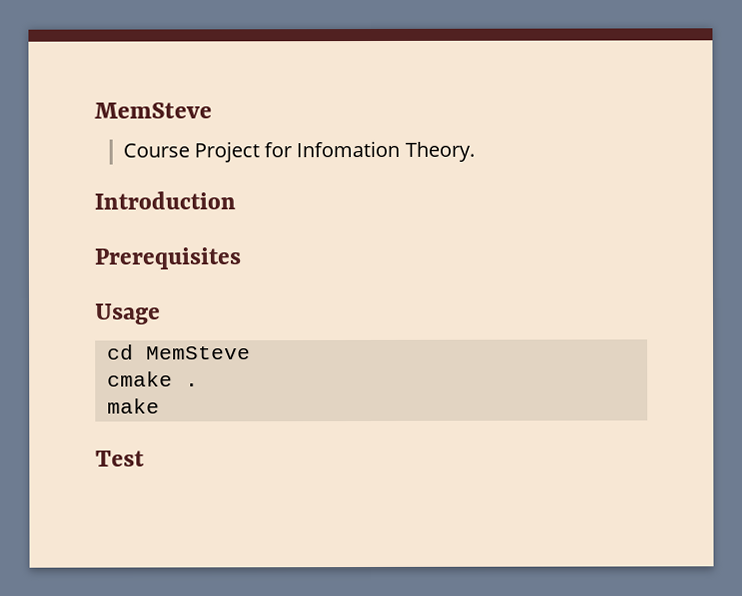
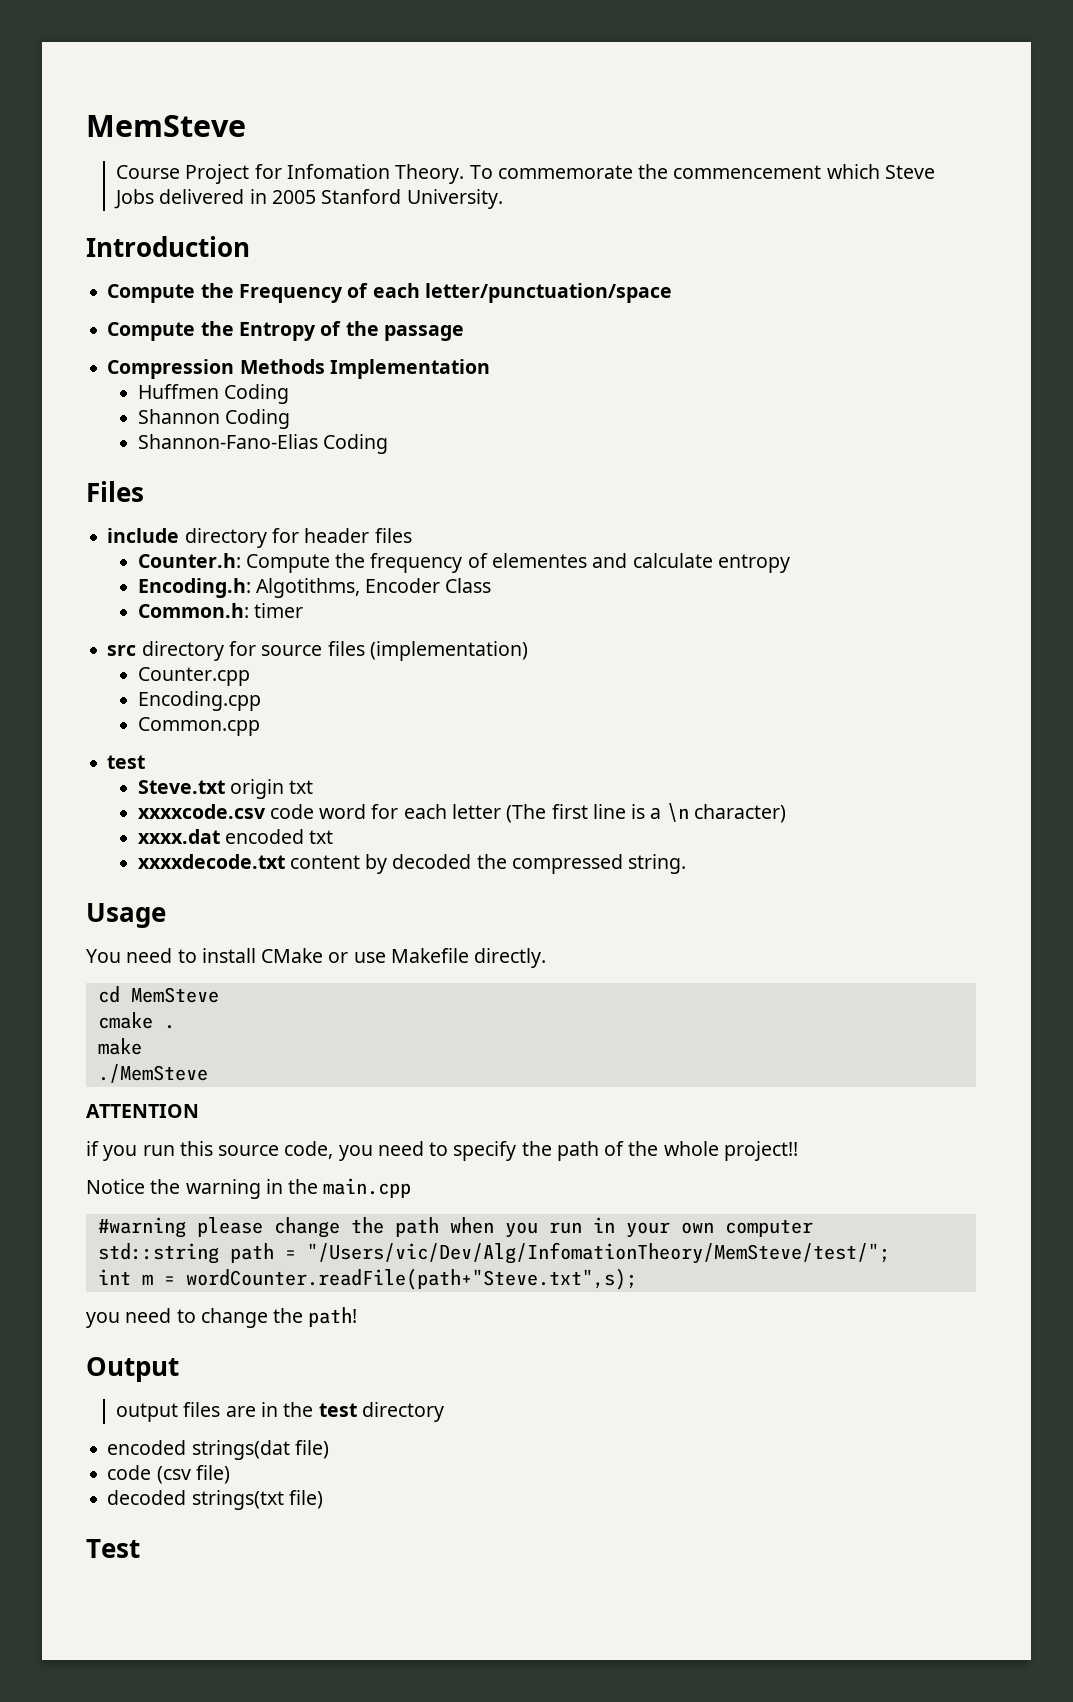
[94,191,236,210] [94,247,241,270] [95,303,161,325] // Introduction // Prerequisites // Usage -> [469,164,935,179] [114,189,503,209] [86,236,250,257] [107,283,672,303] [107,321,464,341] [107,359,490,379] [137,384,289,404] [137,409,290,429] [137,434,388,454] [86,481,144,502] [107,528,412,548] [137,553,790,573] [137,578,492,598] [137,603,303,618] [107,641,528,661] [137,667,250,686] [137,691,261,711] [137,717,260,736] [107,755,146,769] [137,779,314,799] [137,803,786,823] [137,829,334,844] [137,854,687,874] [86,903,166,928] [86,948,547,968] To commemorate the commencement which Steve Jobs delivered in 2005 Stanford University. // Introduction // Compute the Frequency of each letter/punctuation/space // Compute the Entropy of the passage // Compression Methods Implementation // Huffmen Coding // Shannon Coding // Shannon-Fano-Elias Coding // Files // include directory for header files // Counter.h: Compute the frequency of elementes and calculate entropy // Encoding.h: Algotithms, Encoder Class // Common.h: timer // src directory for source files (implementation) // Counter.cpp // Encoding.cpp // Common.cpp // test // Steve.txt origin txt // xxxxcode.csv code word for each letter (The first line is a \n character) // xxxx.dat encoded txt // xxxxdecode.txt content by decoded the compressed string. // Usage // You need to install CMake or use Makefile directly.
(160, 406) none -> [97,1064,208,1083] [86,1104,199,1118] [86,1141,798,1161] [86,1178,412,1199] [97,1217,813,1238] [97,1242,890,1264] [97,1268,637,1290] [86,1307,358,1328] [86,1357,179,1382] [116,1402,444,1422] [107,1440,329,1460] [107,1465,230,1484] [107,1490,323,1510] // ./MemSteve // ATTENTION // if you run this source code, you need to specify the path of the whole project!! // Notice the warning in the main.cpp // #warning please change the path when you run in your own computer // std::string path = "/Users/vic/Dev/Alg/InfomationTheory/MemSteve/test/"; // int m = wordCounter.readFile(path+"Steve.txt",s); // you need to change the path! // Output // output files are in the test directory // encoded strings(dat file) // code (csv file) // decoded strings(txt file)

